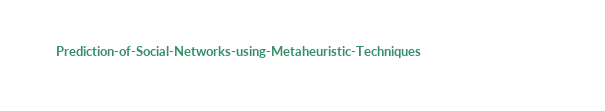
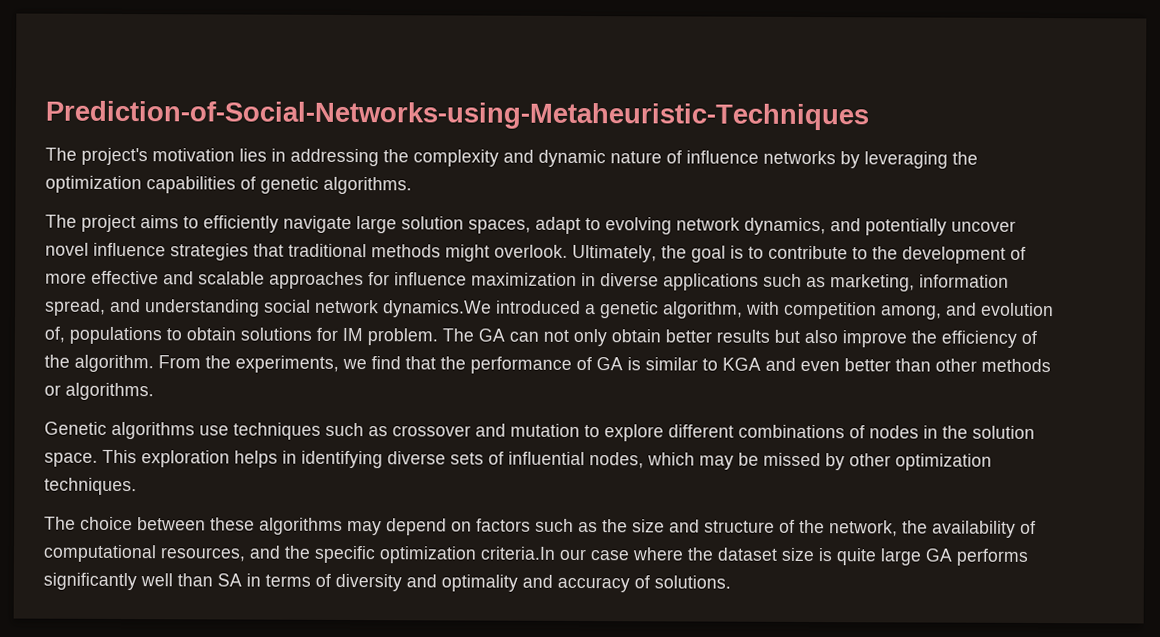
(421, 52) none -> [45,147,978,169] [45,175,412,195] [45,214,1016,236] [45,242,1026,264] [45,270,1009,292] [45,298,1054,320] [44,326,1037,348] [44,354,1051,374] [44,382,154,401] [44,421,1035,442] [44,449,992,471] [44,477,137,496] [44,516,1036,538] [43,544,1028,566] [43,572,731,593] // The project's motivation lies in addressing the complexity and dynamic nature of influence networks by leveraging the optimization capabilities of genetic algorithms. // The project aims to efficiently navigate large solution spaces, adapt to evolving network dynamics, and potentially uncover novel influence strategies that traditional methods might overlook. Ultimately, the goal is to contribute to the development of more effective and scalable approaches for influence maximization in diverse applications such as marketing, information spread, and understanding social network dynamics.We introduced a genetic algorithm, with competition among, and evolution of, populations to obtain solutions for IM problem. The GA can not only obtain better results but also improve the efficiency of the algorithm. From the experiments, we find that the performance of GA is similar to KGA and even better than other methods or algorithms. // Genetic algorithms use techniques such as crossover and mutation to explore different combinations of nodes in the solution space. This exploration helps in identifying diverse sets of influential nodes, which may be missed by other optimization techniques. // The choice between these algorithms may depend on factors such as the size and structure of the network, the availability of computational resources, and the specific optimization criteria.In our case where the dataset size is quite large GA performs significantly well than SA in terms of diversity and optimality and accuracy of solutions.

